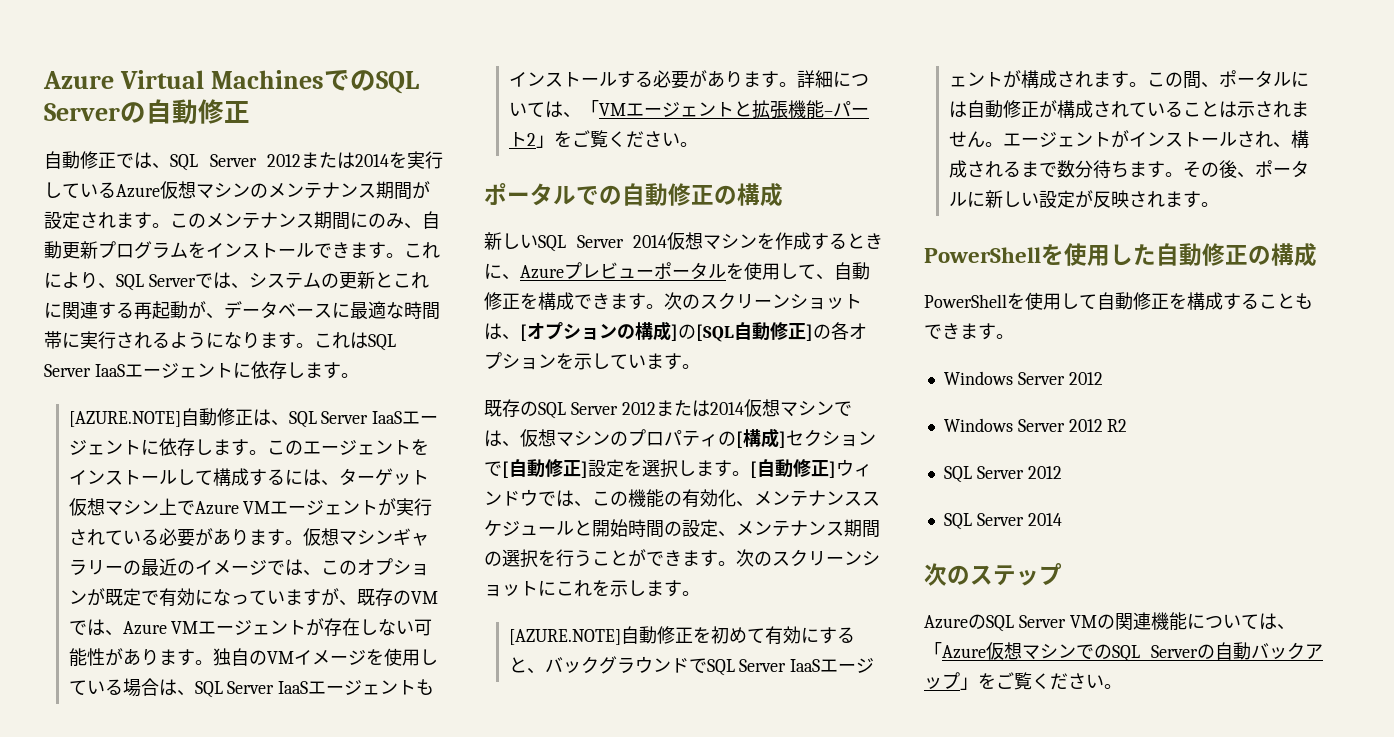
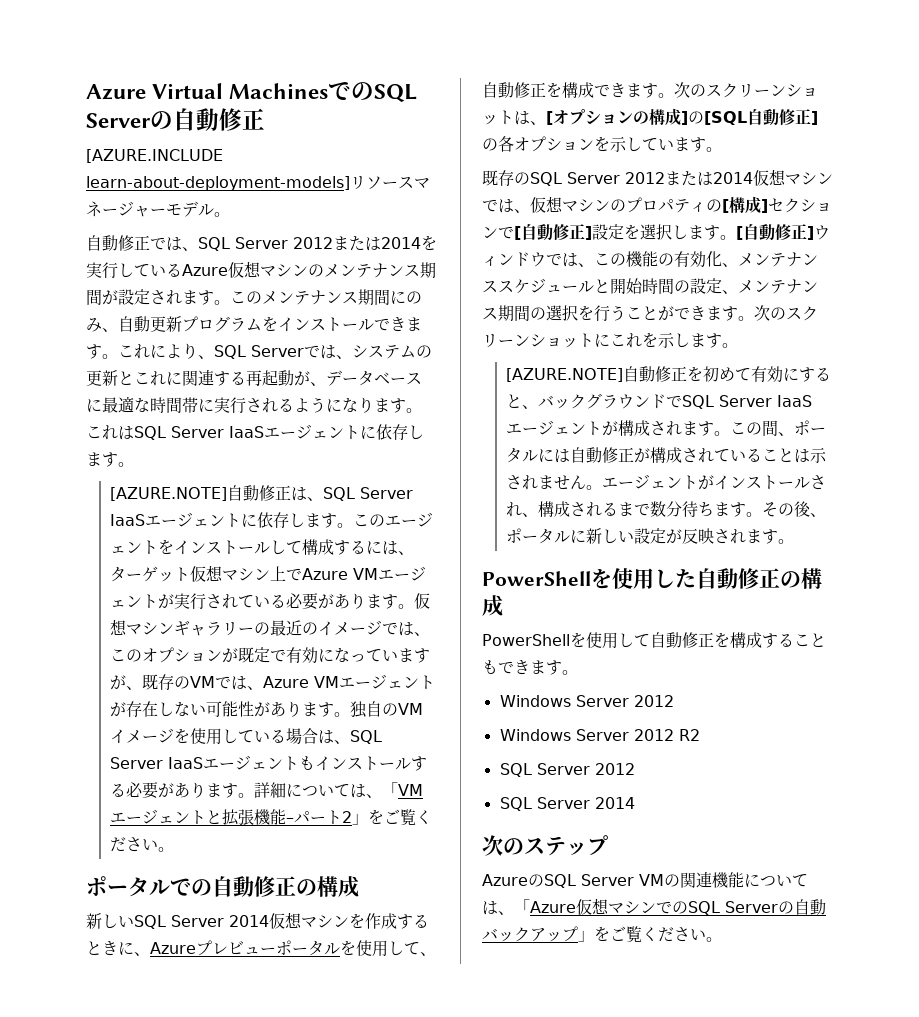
(250, 112) none -> [86,149,223,163] [86,176,430,191] [86,201,230,217] // [AZURE.INCLUDE learn-about-deployment-models]リソースマネージャーモデル。

